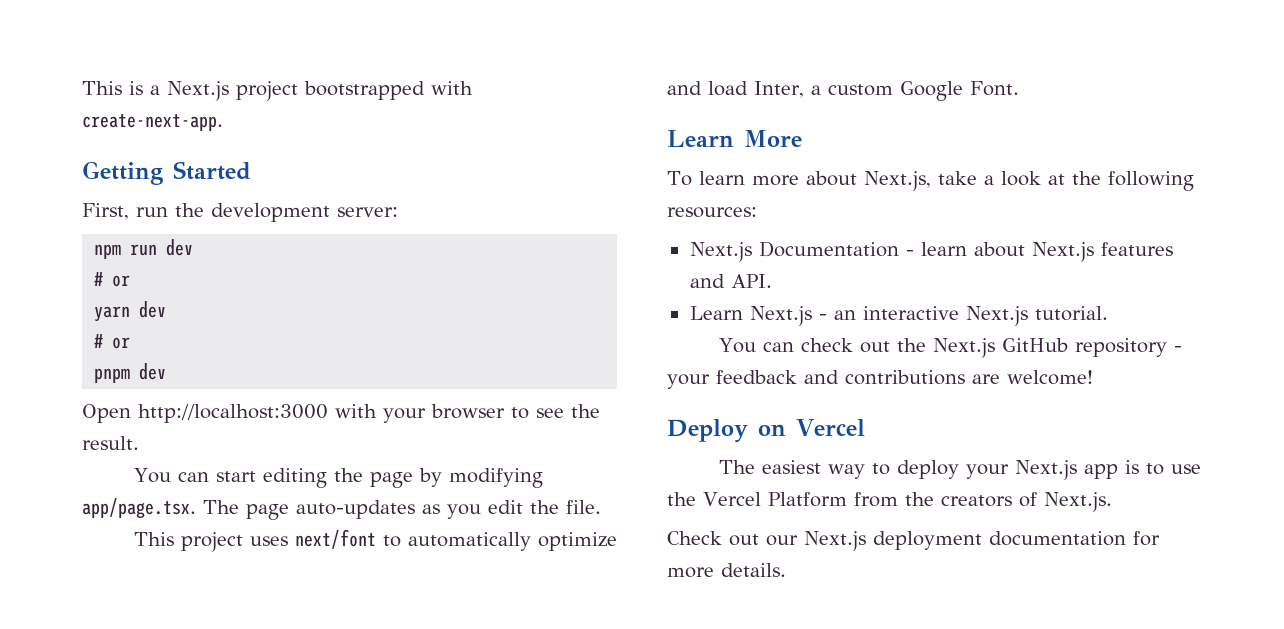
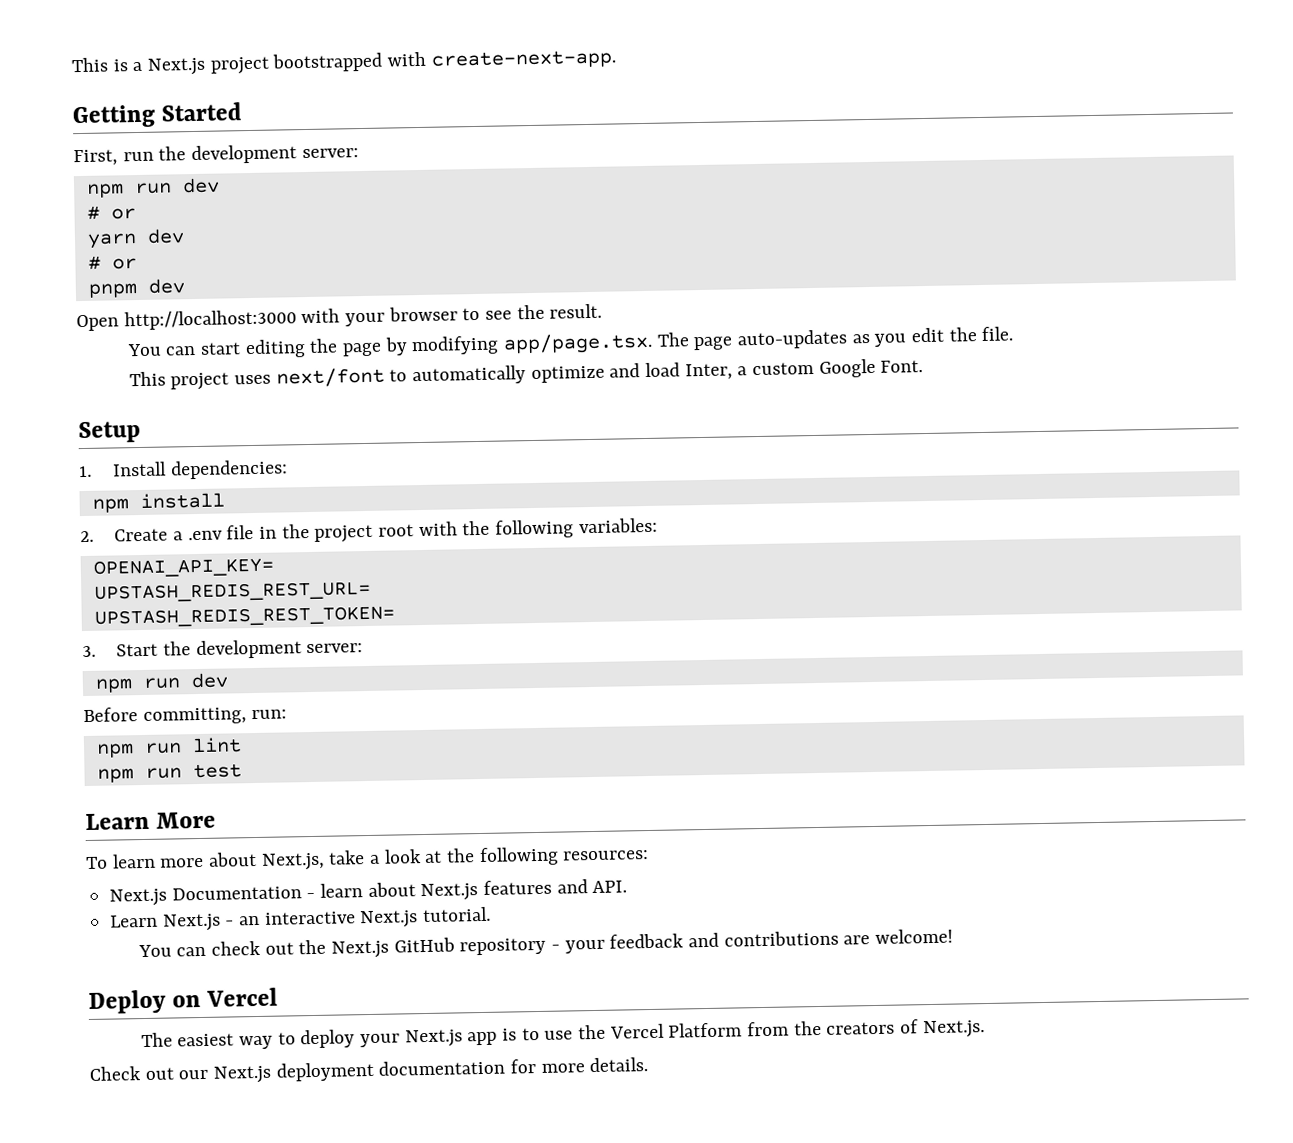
(1019, 88) none -> [78,420,141,444] [79,459,288,480] [91,492,225,513] [80,517,658,543] [92,557,274,578] [93,580,371,603] [93,605,395,628] [82,639,364,660] [94,672,228,693] [83,707,288,725] [95,737,242,758] [96,763,242,783] // Setup // 1. Install dependencies: // npm install // 2. Create a .env file in the project root with the following variables: // OPENAI_API_KEY= // UPSTASH_REDIS_REST_URL= // UPSTASH_REDIS_REST_TOKEN= // 3. Start the development server: // npm run dev // Before committing, run: // npm run lint // npm run test

